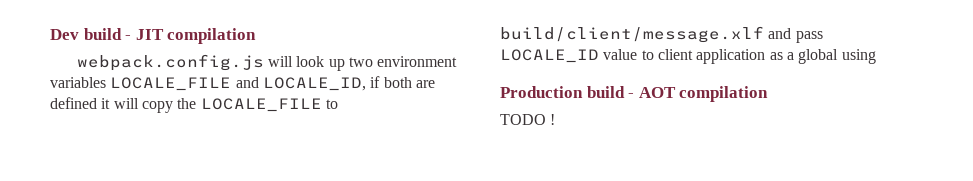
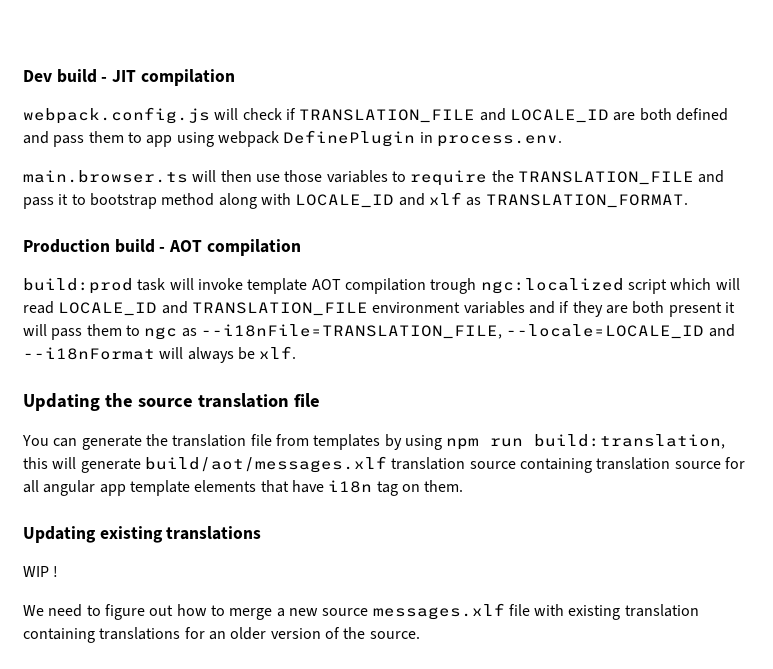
[296,56,458,71] [50,76,435,91] [50,97,338,113] [500,26,823,43] [500,49,876,64] look up two environment variables LOCALE_FILE and LOCALE_ID, if both are defined it will copy the LOCALE_FILE to build/client/message.xlf and pass LOCALE_ID value to client application as a global using -> [242,108,728,123] [23,130,562,147] [23,170,725,186] [23,192,688,209] check if TRANSLATION_FILE and LOCALE_ID are both defined and pass them to app using webpack DefinePlugin in process.env. // main.browser.ts will then use those variables to require the TRANSLATION_FILE and pass it to bootstrap method along with LOCALE_ID and xlf as TRANSLATION_FORMAT.
[500,114,556,125] TODO ! -> [23,278,740,294] [23,301,735,317] [23,324,735,340] [23,346,297,363] [23,393,320,411] [22,434,726,450] [23,456,745,473] [23,480,464,496] [23,526,262,543] [23,566,59,577] [23,603,699,620] [23,627,420,643] build:prod task will invoke template AOT compilation trough ngc:localized script which will read LOCALE_ID and TRANSLATION_FILE environment variables and if they are both present it will pass them to ngc as --i18nFile=TRANSLATION_FILE, --locale=LOCALE_ID and --i18nFormat will always be xlf. // Updating the source translation file // You can generate the translation file from templates by using npm run build:translation, this will generate build/aot/messages.xlf translation source containing translation source for all angular app template elements that have i18n tag on them. // Updating existing translations // WIP ! // We need to figure out how to merge a new source messages.xlf file with existing translation containing translations for an older version of the source.

